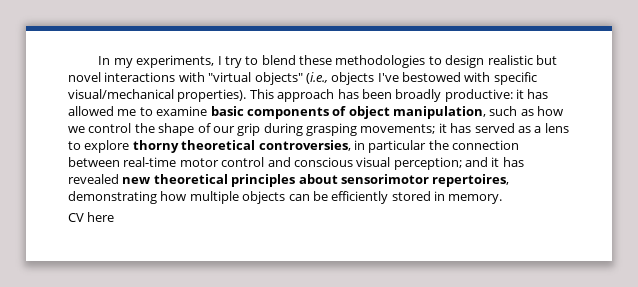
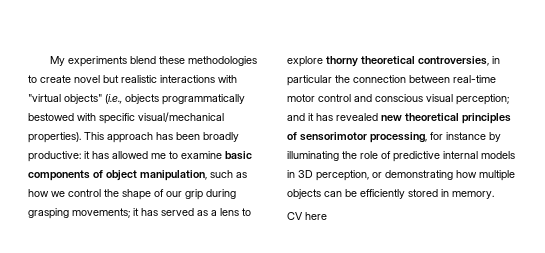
[98,55,557,68] [68,72,101,82] In my experiments, I try to blend these methodologies to design realistic but novel -> [50,56,258,67] [28,75,157,83] My experiments blend these methodologies to create novel but realistic
[377,73,399,82] I've -> [162,94,245,105] programmatically
[298,174,510,187] about sensorimotor repertoires, -> [287,132,501,143] [287,151,515,162] [287,170,382,181] of sensorimotor processing, for instance by illuminating the role of predictive internal models in 3D perception, or

